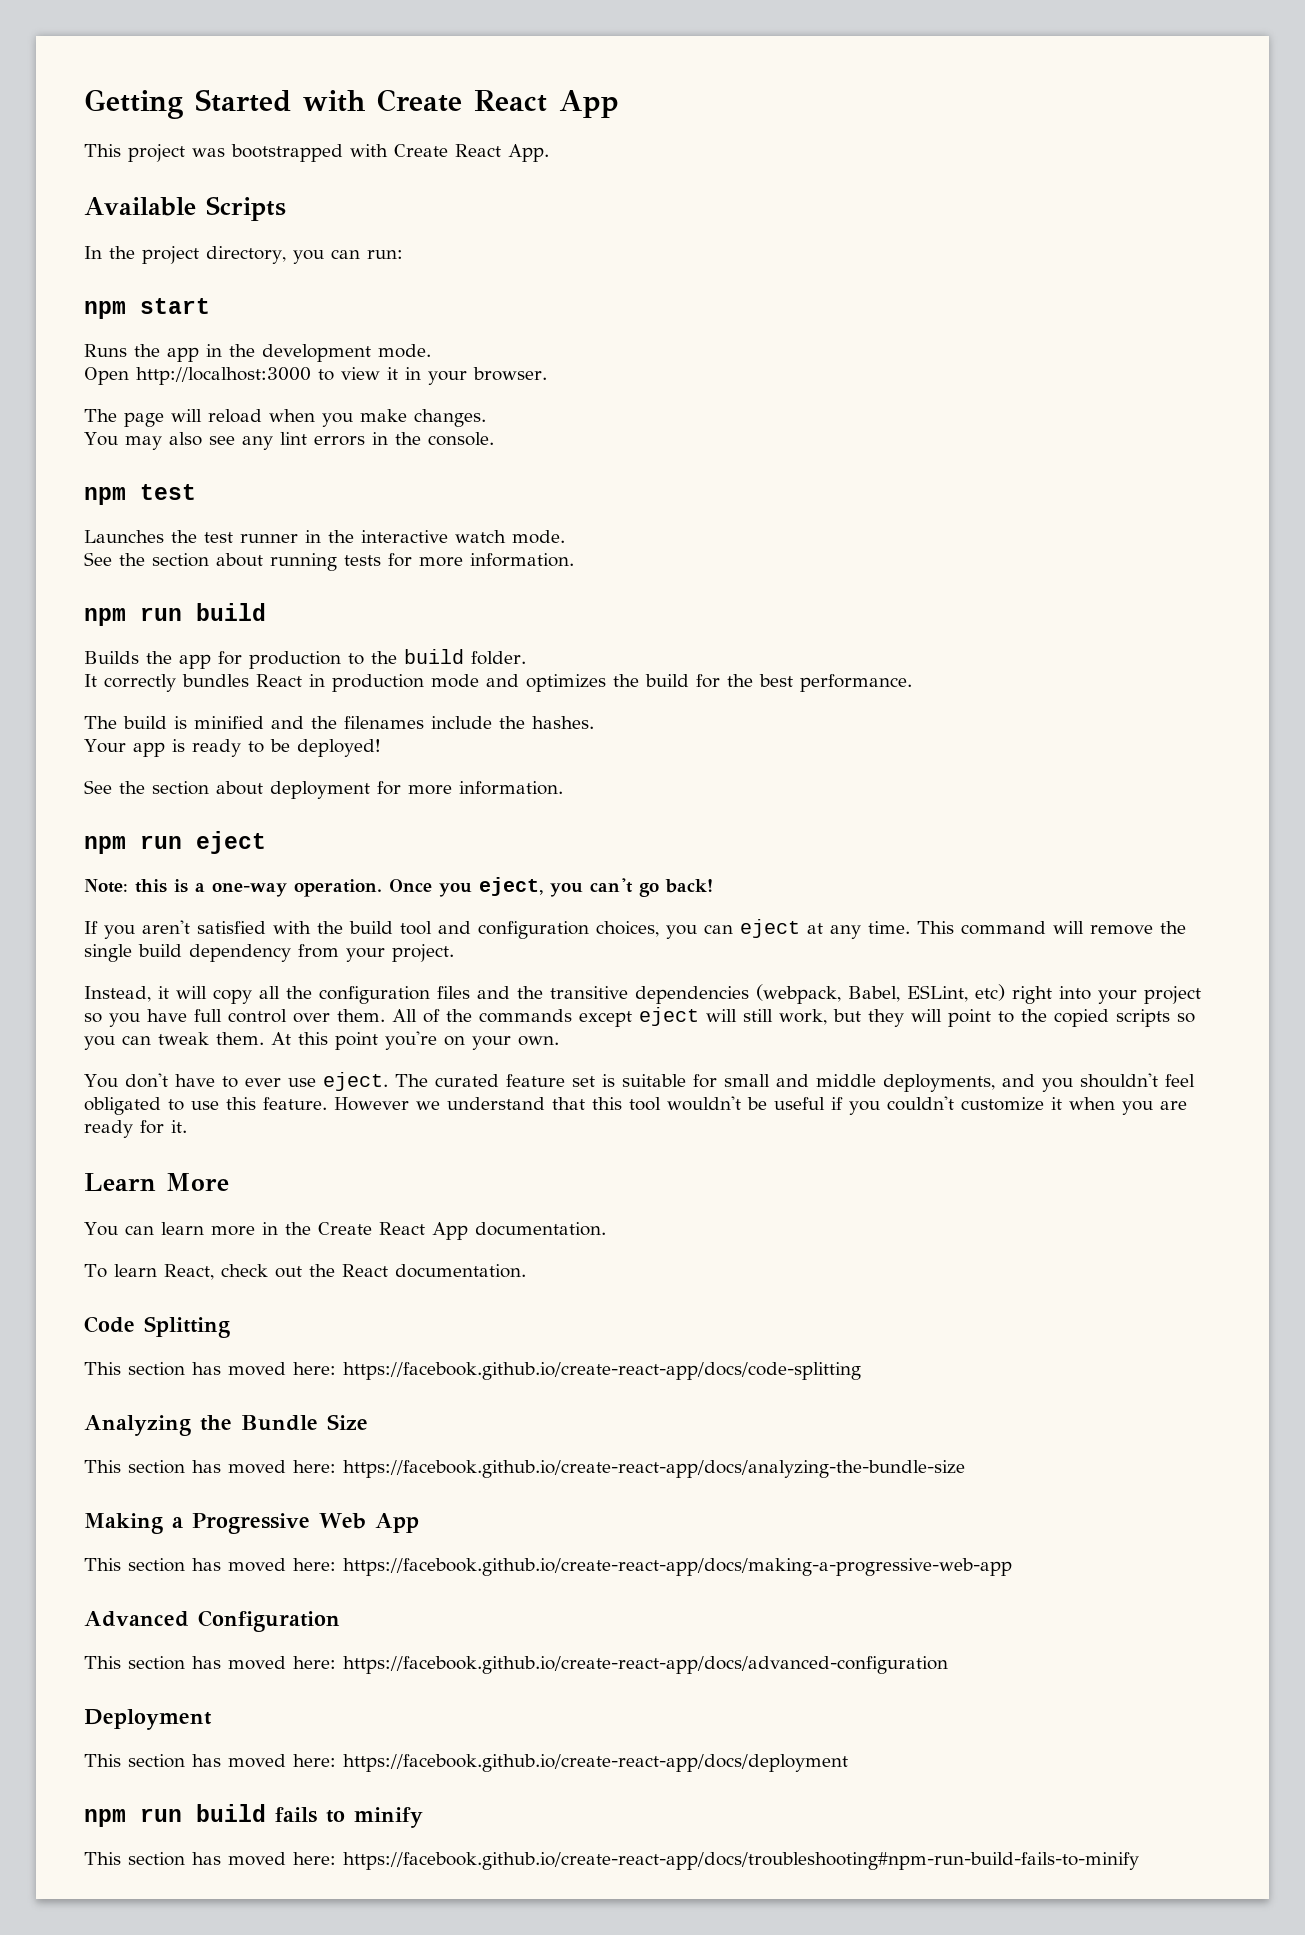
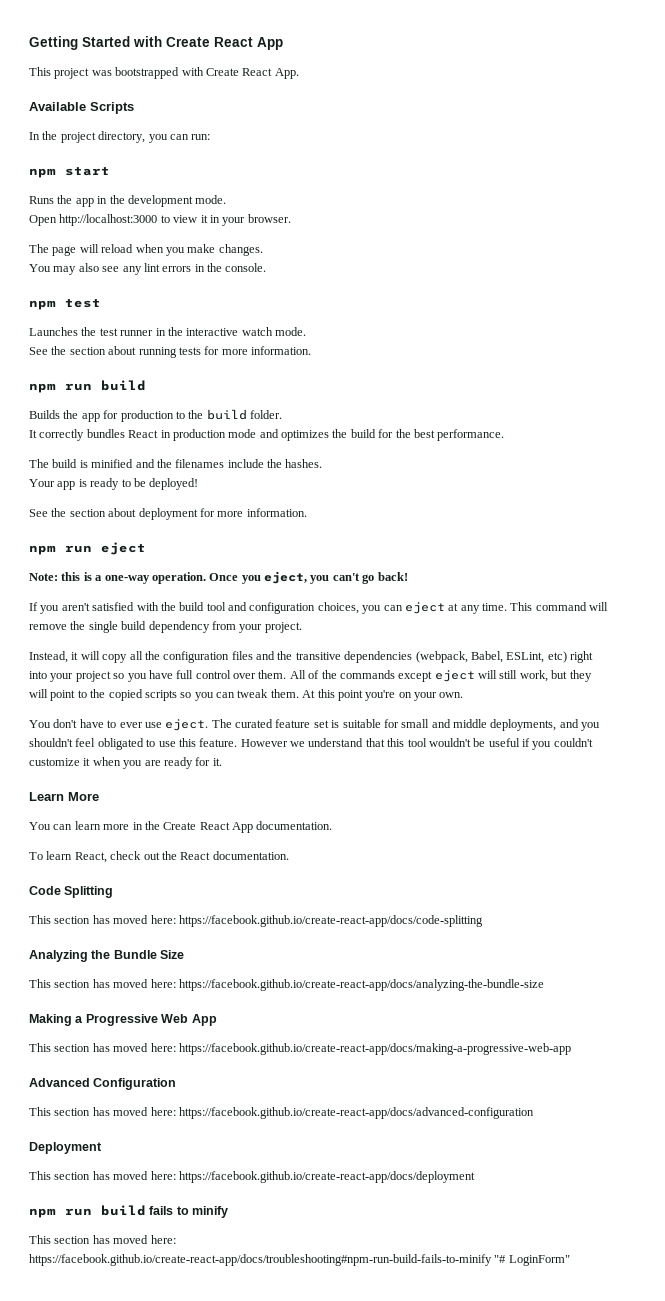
(1139, 1861) none -> [494,1255,570,1266] "# LoginForm"

